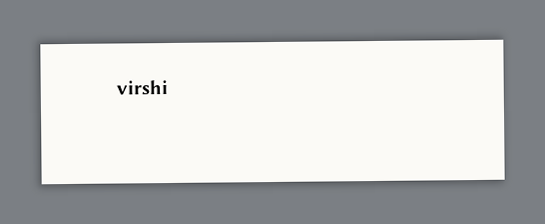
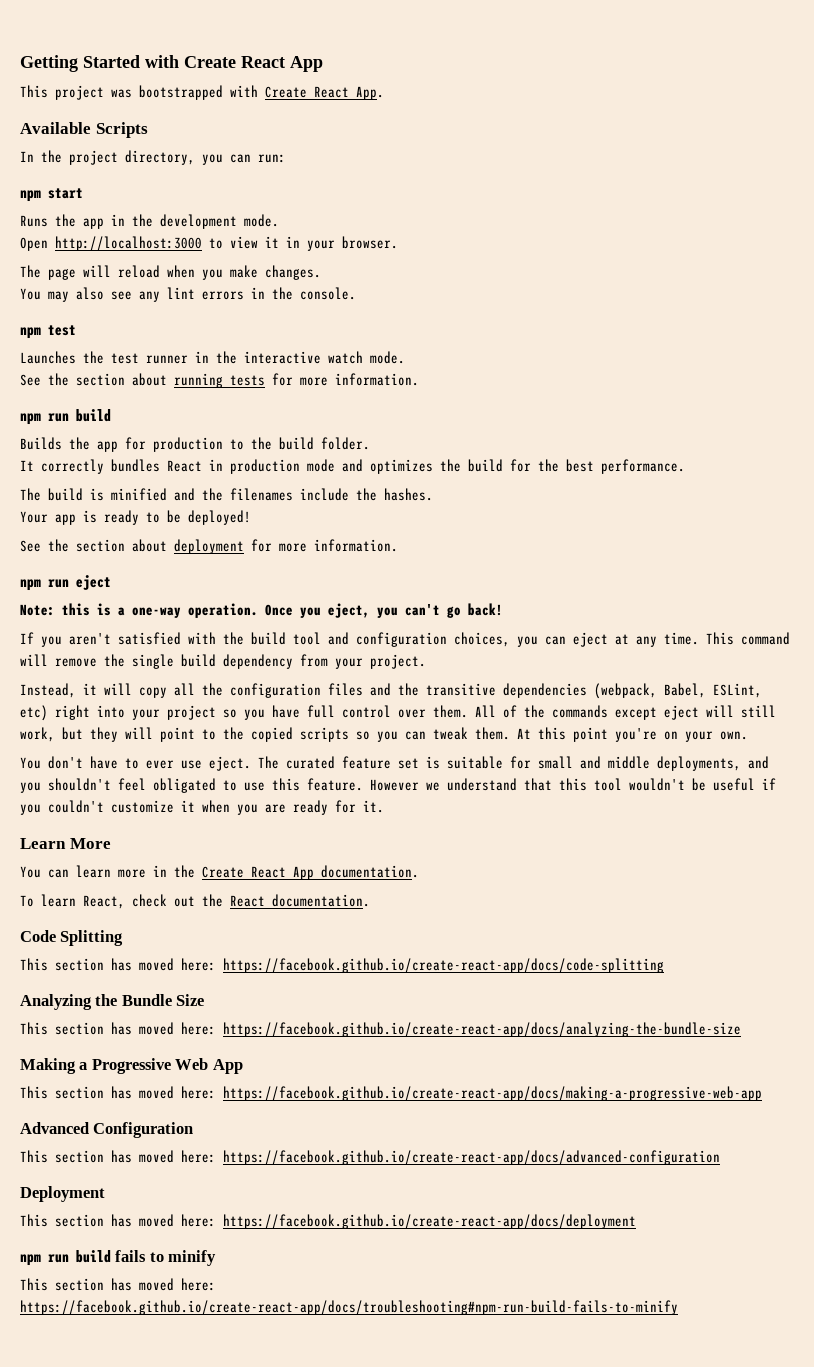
[116,80,168,95] virshi -> [20,55,323,72] [20,85,384,100] [20,122,148,138] [20,150,286,165] [20,188,83,202] [20,214,279,229] [20,236,398,251] [20,265,321,280] [20,287,356,302] [20,325,76,339] [20,351,405,364] [20,373,419,388] [20,409,111,425] [20,437,370,452] [20,459,685,474] [20,488,433,501] [20,510,251,525] [20,539,398,554] [20,575,111,591] [20,603,503,618] [20,632,790,647] [20,654,426,669] [20,683,762,699] [20,705,776,721] [20,727,748,742] [20,756,769,771] [20,778,776,793] [20,800,384,815] [20,838,111,849] [20,865,419,880] [20,894,370,909] [20,930,124,946] [20,958,664,973] [20,994,205,1010] [20,1022,741,1037] [20,1058,243,1074] [20,1086,762,1101] [20,1122,194,1138] [20,1150,720,1165] [20,1186,105,1202] [20,1214,636,1229] [20,1250,217,1266] [20,1278,216,1291] [20,1300,678,1315] Getting Started with Create React App // This project was bootstrapped with Create React App. // Available Scripts // In the project directory, you can run: // npm start // Runs the app in the development mode. // Open http://localhost:3000 to view it in your browser. // The page will reload when you make changes. // You may also see any lint errors in the console. // npm test // Launches the test runner in the interactive watch mode. // See the section about running tests for more information. // npm run build // Builds the app for production to the build folder. // It correctly bundles React in production mode and optimizes the build for the best performance. // The build is minified and the filenames include the hashes. // Your app is ready to be deployed! // See the section about deployment for more information. // npm run eject // Note: this is a one-way operation. Once you eject, you can't go back! // If you aren't satisfied with the build tool and configuration choices, you can eject at any time. This command will remove the single build dependency from your project. // Instead, it will copy all the configuration files and the transitive dependencies (webpack, Babel, ESLint, etc) right into your project so you have full control over them. All of the commands except eject will still work, but they will point to the copied scripts so you can tweak them. At this point you're on your own. // You don't have to ever use eject. The curated feature set is suitable for small and middle deployments, and you shouldn't feel obligated to use this feature. However we understand that this tool wouldn't be useful if you couldn't customize it when you are ready for it. // Learn More // You can learn more in the Create React App documentation. // To learn React, check out the React documentation. // Code Splitting // This section has moved here: https://facebook.github.io/create-react-app/docs/code-splitting // Analyzing the Bundle Size // This section has moved here: https://facebook.github.io/create-react-app/docs/analyzing-the-bundle-size // Making a Progressive Web App // This section has moved here: https://facebook.github.io/create-react-app/docs/making-a-progressive-web-app // Advanced Configuration // This section has moved here: https://facebook.github.io/create-react-app/docs/advanced-configuration // Deployment // This section has moved here: https://facebook.github.io/create-react-app/docs/deployment // npm run build fails to minify // This section has moved here: https://facebook.github.io/create-react-app/docs/troubleshooting#npm-run-build-fails-to-minify

